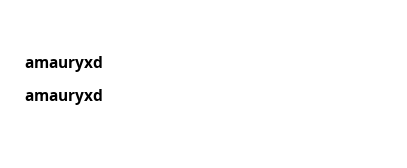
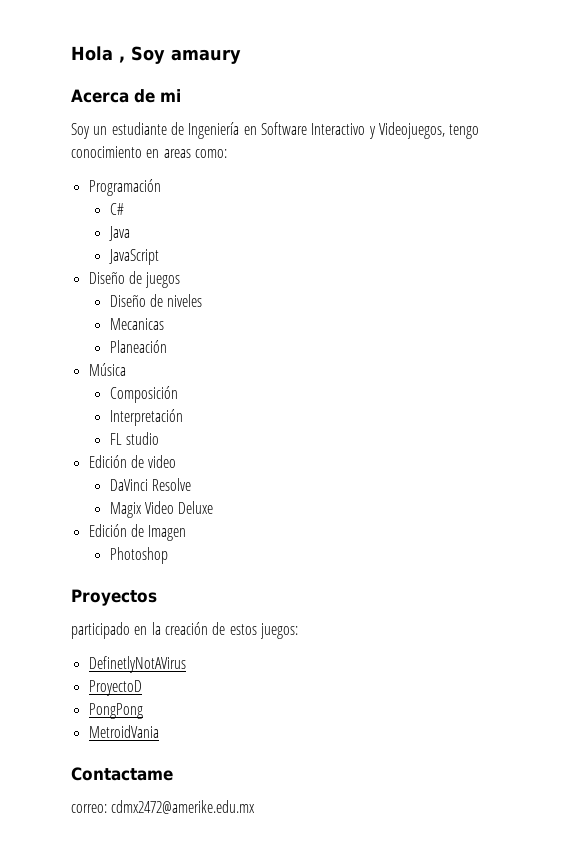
[25,56,103,72] [25,89,103,105] amauryxd // amauryxd -> [71,46,241,64] [71,89,181,103] [71,122,480,139] [71,146,227,158] [88,179,161,196] [109,203,124,215] [108,226,130,241] [108,249,159,265] [88,271,181,288] [109,294,203,307] [109,318,164,330] [109,340,167,353] [88,363,126,376] [109,386,178,403] [109,409,183,426] [109,432,160,445] [88,455,177,468] [109,478,192,491] [109,501,214,518] [88,524,187,541] [109,547,168,564] [71,589,157,606] [71,622,298,639] [88,656,186,673] [88,680,142,696] [88,703,143,719] [88,725,159,738] [71,767,173,781] [71,800,256,814] Hola , Soy amaury // Acerca de mi // Soy un estudiante de Ingeniería en Software Interactivo y Videojuegos, tengo conocimiento en areas como: // Programación // C# // Java // JavaScript // Diseño de juegos // Diseño de niveles // Mecanicas // Planeación // Música // Composición // Interpretación // FL studio // Edición de video // DaVinci Resolve // Magix Video Deluxe // Edición de Imagen // Photoshop // Proyectos // participado en la creación de estos juegos: // DefinetlyNotAVirus // ProyectoD // PongPong // MetroidVania // Contactame // correo: cdmx2472@amerike.edu.mx

